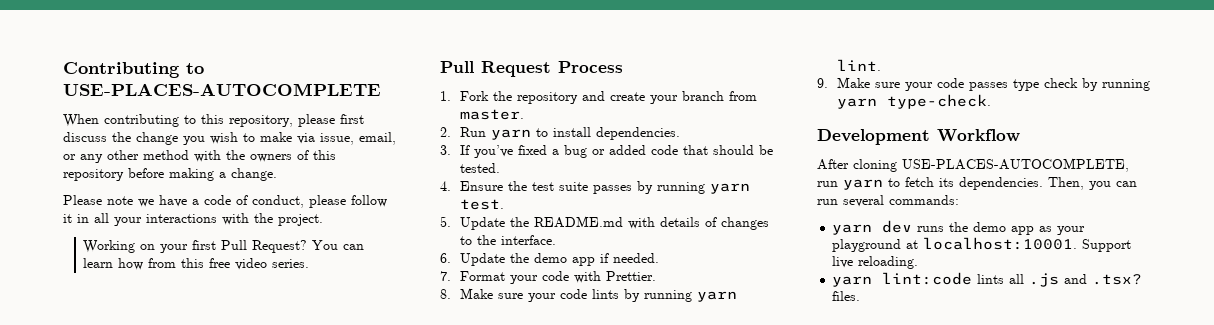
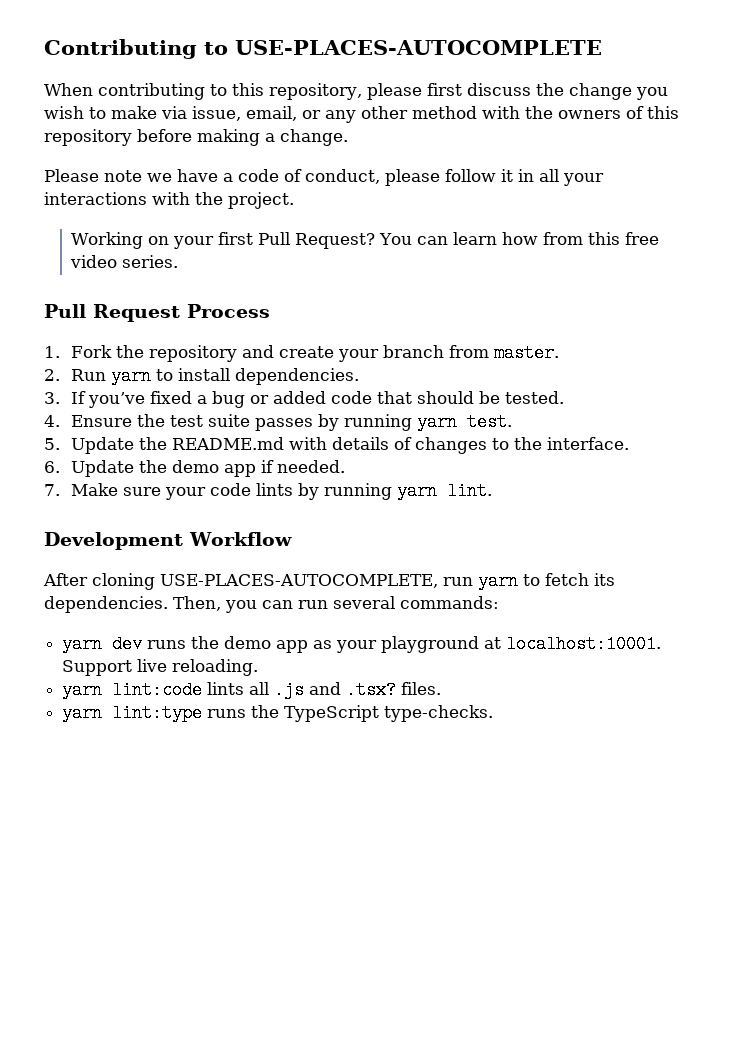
[460,271,657,284] [440,289,451,299] Format your code with Prettier. // 8. -> (60, 490) none
[817,77,1151,91] [837,94,992,109] // 9. Make sure your code passes type check by running yarn type-check. -> (493, 491) none
(861, 296) none -> [62,704,494,722] // yarn lint:type runs the TypeScript type-checks.

